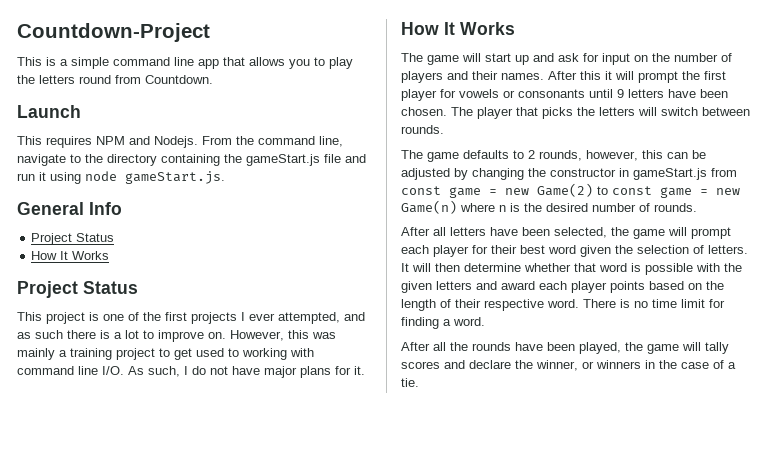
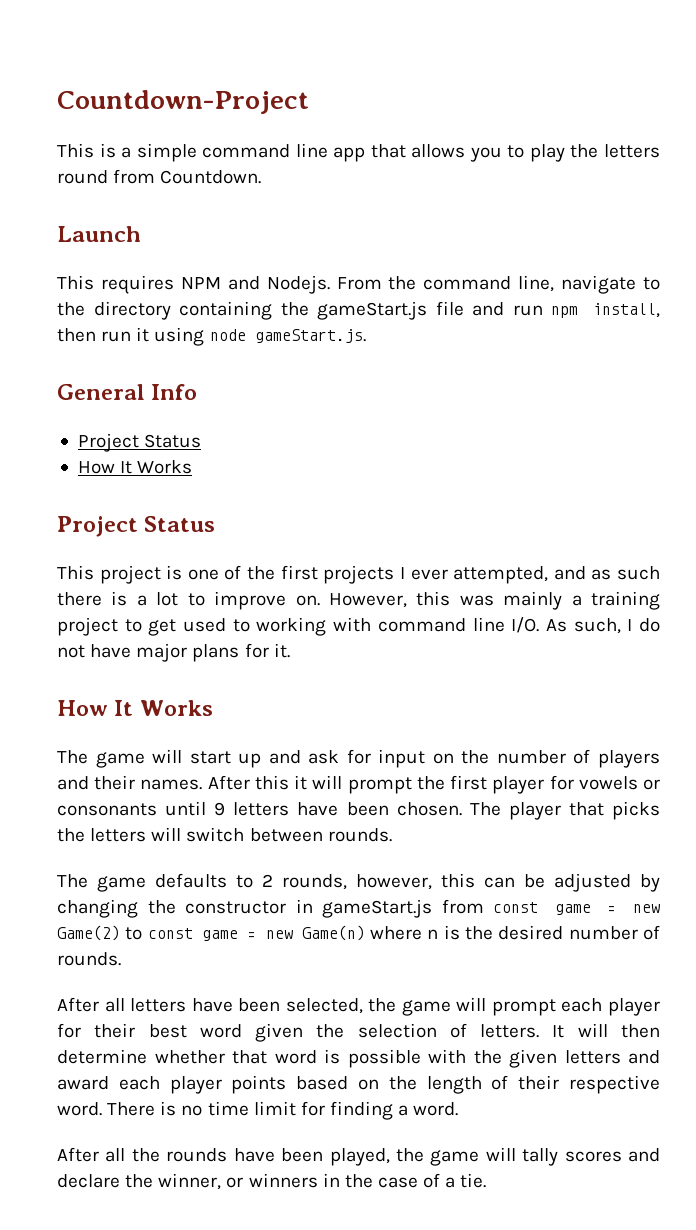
(35, 177) none -> [551,303,660,318] [57,328,132,342] npm install, then run

